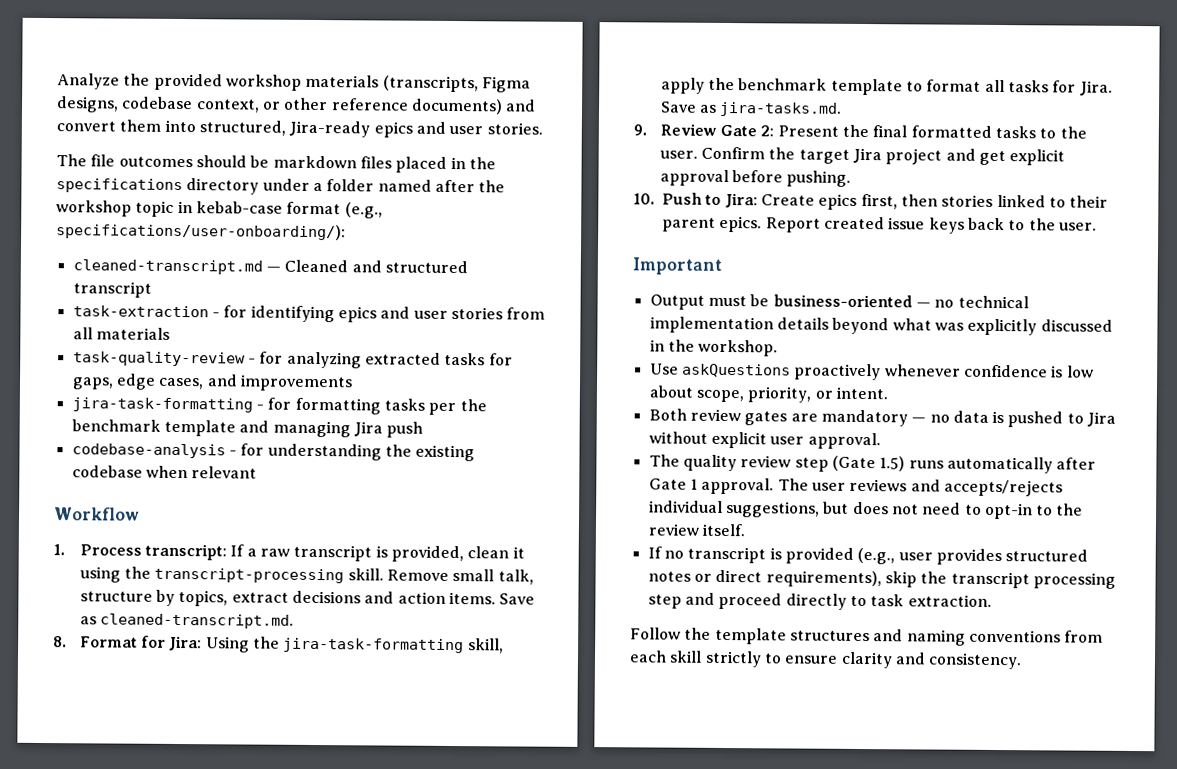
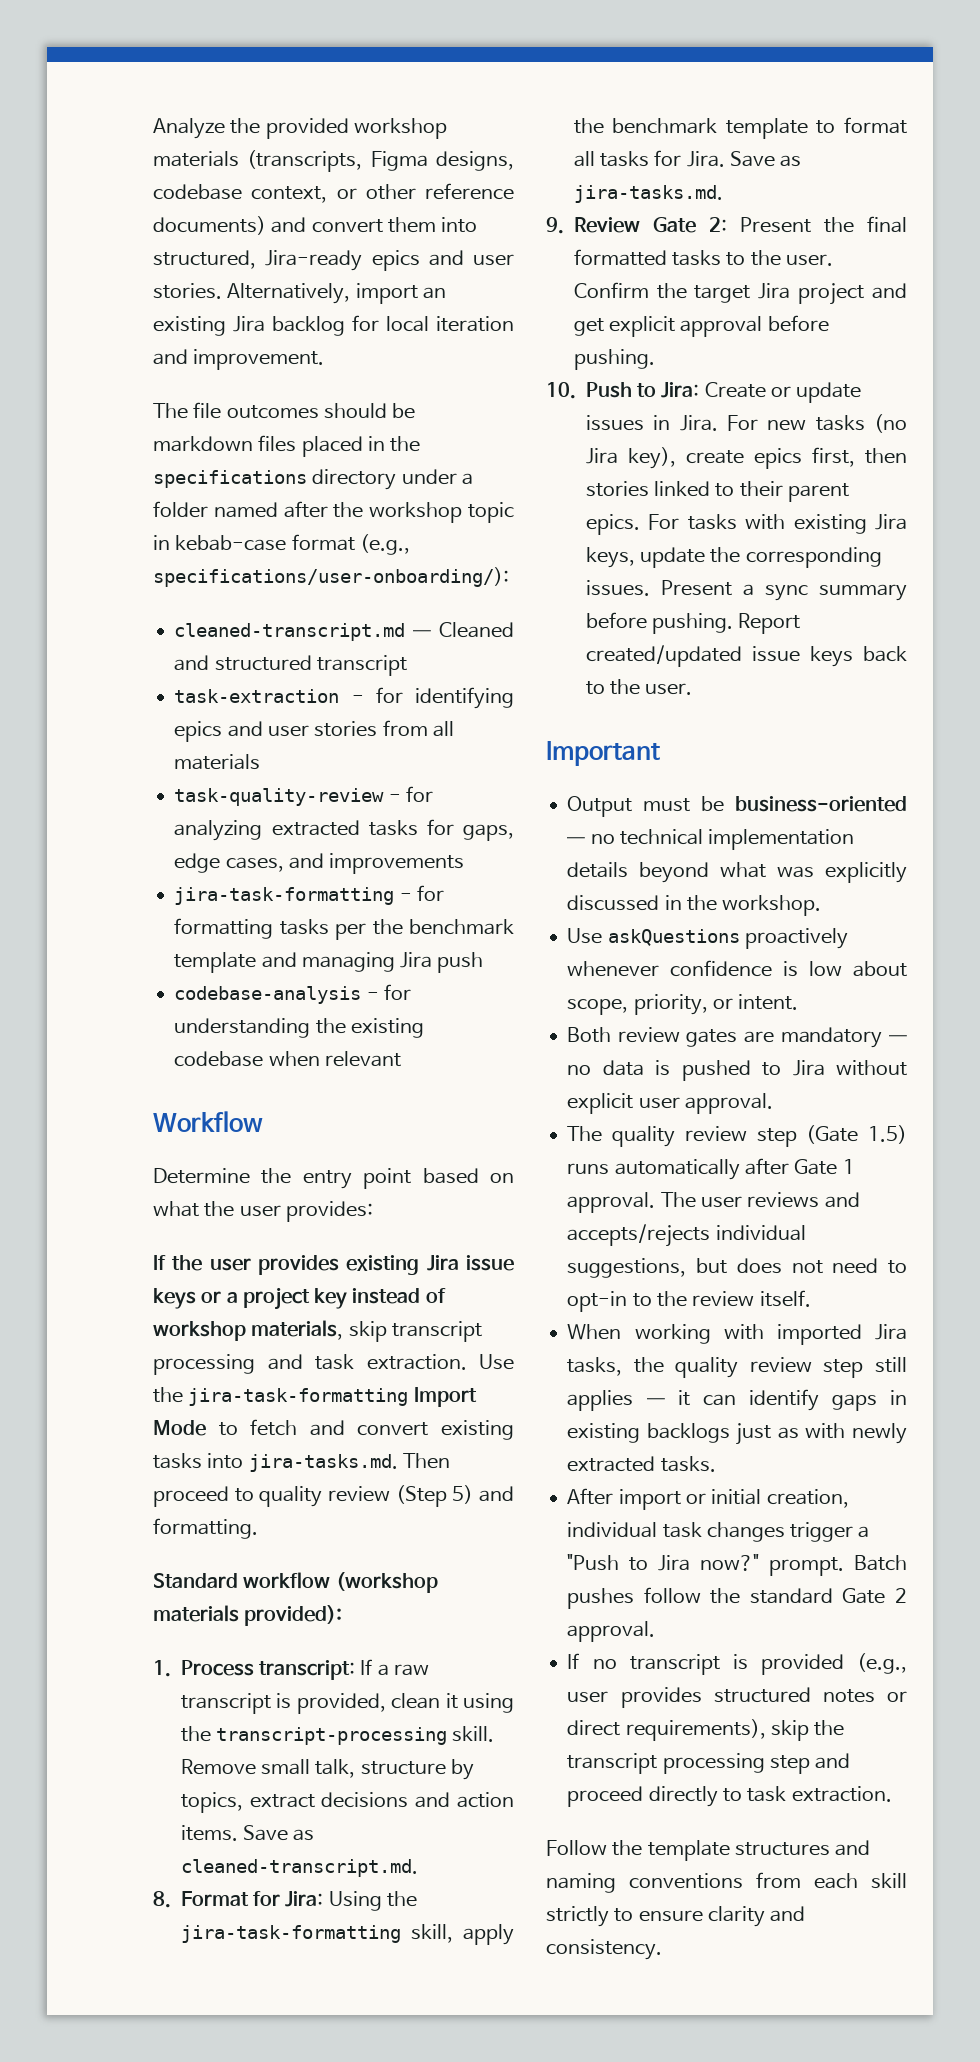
(543, 128) none -> [227,283,446,304] [153,315,514,336] [153,349,325,370] Alternatively, import an existing Jira backlog for local iteration and improvement.
(140, 514) none -> [153,1168,514,1189] [153,1201,373,1222] [153,1255,514,1275] [153,1287,446,1310] [153,1320,482,1342] [153,1354,514,1375] [153,1387,477,1407] [153,1419,514,1440] [153,1453,450,1472] [153,1485,515,1507] [153,1518,258,1539] [153,1572,438,1593] [153,1605,343,1626] // Determine the entry point based on what the user provides: // If the user provides existing Jira issue keys or a project key instead of workshop materials, skip transcript processing and task extraction. Use the jira-task-formatting Import Mode to fetch and convert existing tasks into jira-tasks.md. Then proceed to quality review (Step 5) and formatting. // Standard workflow (workshop materials provided):
(815, 200) none -> [770,382,862,403] [585,414,907,433] [585,447,744,469] or update issues in Jira. For new tasks (no Jira key), create
[765,216,885,233] Report created -> [648,514,907,534] [585,547,882,568] [585,580,907,601] [585,612,801,634] [585,645,742,667] For tasks with existing Jira keys, update the corresponding issues. Present a sync summary before pushing. Report created/updated
(745, 530) none -> [567,1324,907,1345] [567,1357,907,1378] [567,1389,907,1411] [567,1423,907,1445] [567,1456,716,1472] [567,1488,849,1510] [567,1522,870,1542] [567,1554,907,1576] [567,1587,907,1609] [567,1621,656,1642] // When working with imported Jira tasks, the quality review step still applies — it can identify gaps in existing backlogs just as with newly extracted tasks. // After import or initial creation, individual task changes trigger a "Push to Jira now?" prompt. Batch pushes follow the standard Gate 2 approval.

